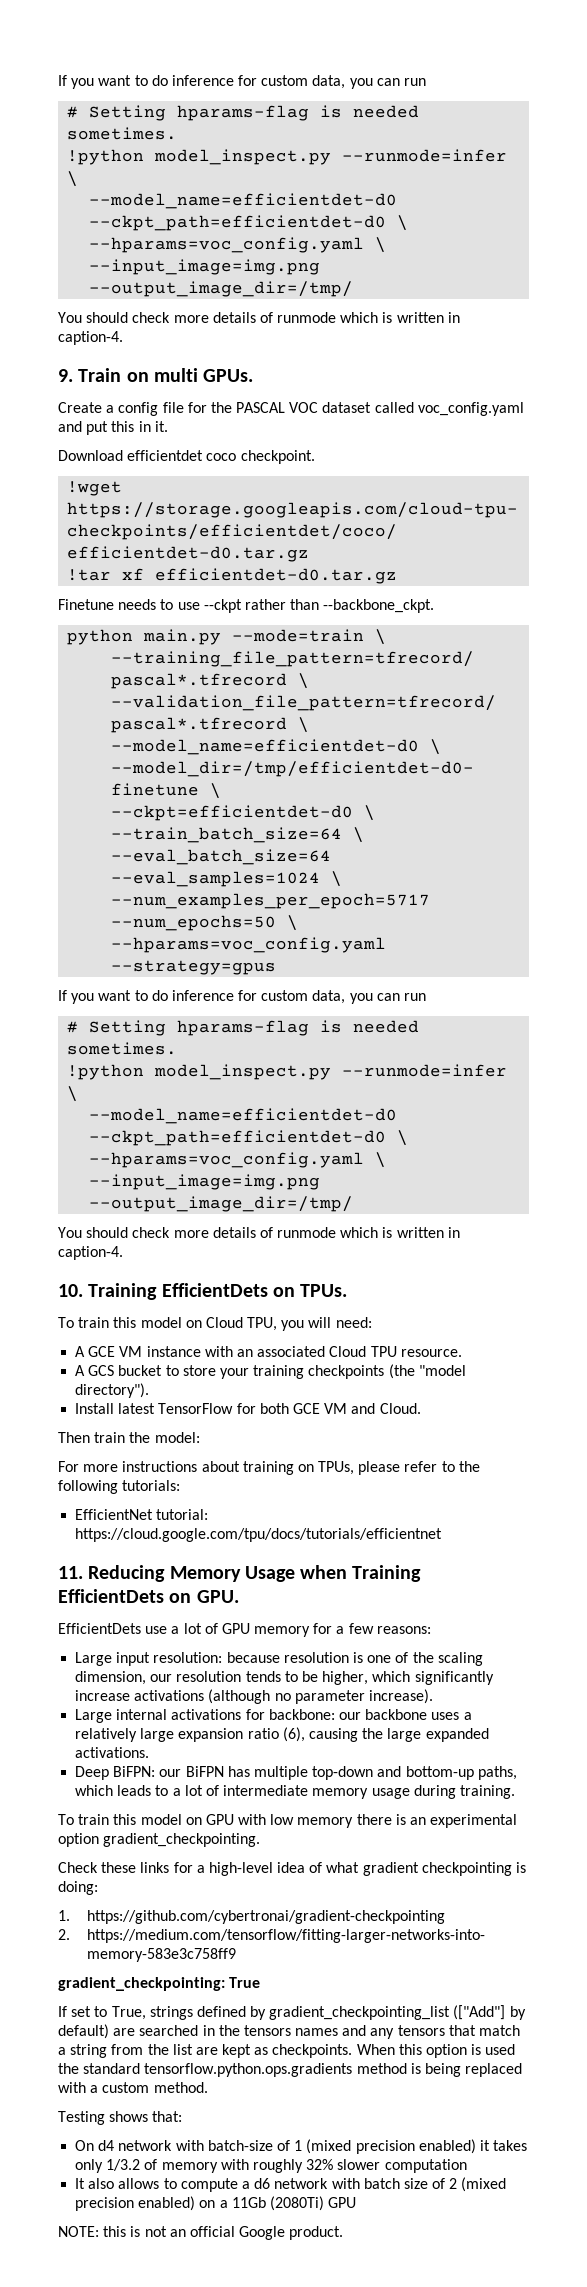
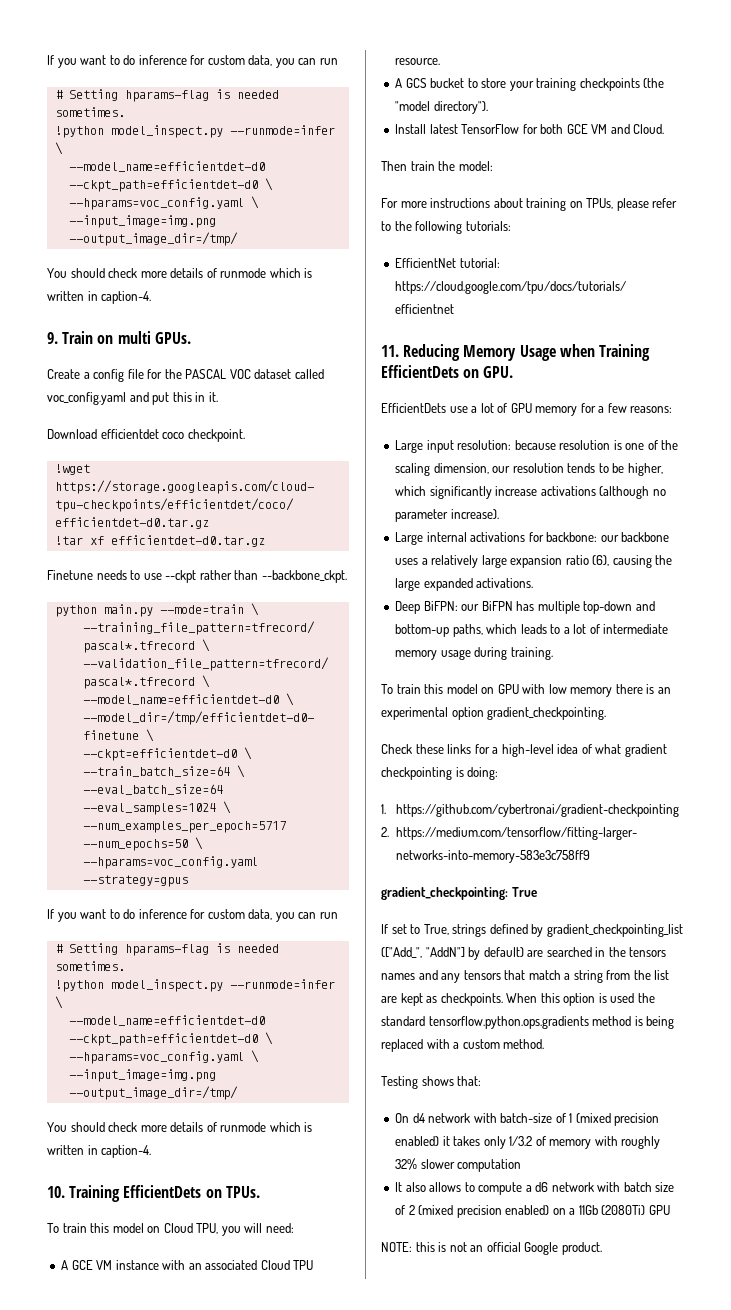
[453,2005,506,2020] (["Add"] -> [381,947,465,958] (["Add_", "AddN"]

